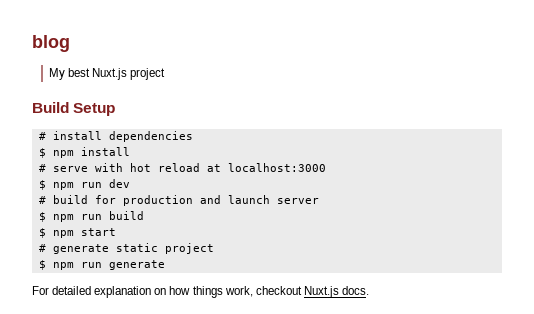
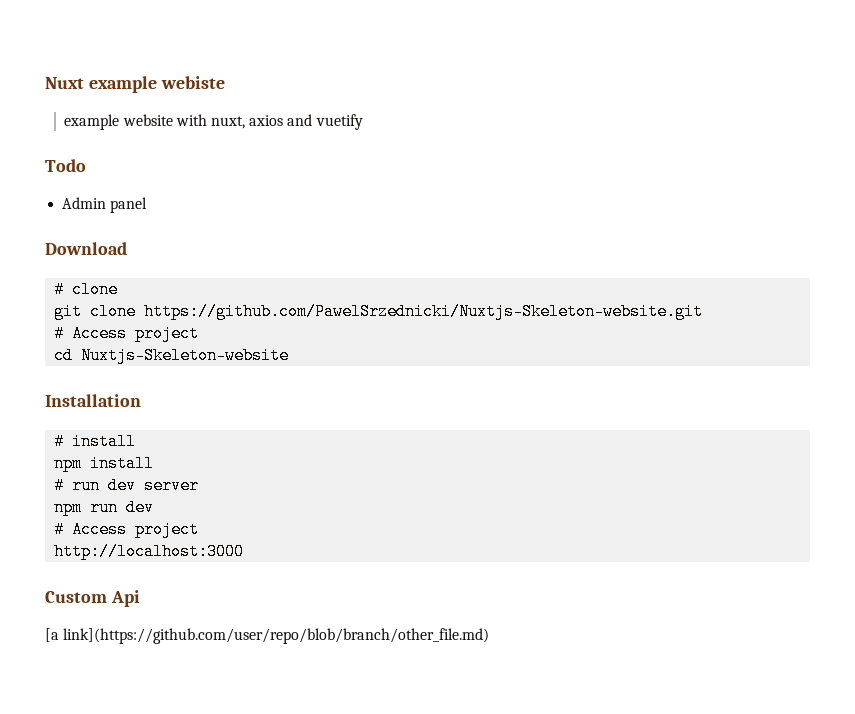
[32,35,70,52] [49,68,166,80] [32,102,116,116] blog // My best Nuxt.js project // Build Setup -> [45,76,225,93] [64,114,363,130] [45,159,86,172] [62,197,148,213] [45,242,127,255] [54,281,119,298] [54,303,704,320] [54,325,200,342] [54,347,290,364] [45,394,141,407] Nuxt example webiste // example website with nuxt, axios and vuetify // Todo // Admin panel // Download // # clone // git clone https://github.com/PawelSrzednicki/Nuxtjs-Skeleton-website.git // # Access project // cd Nuxtjs-Skeleton-website // Installation
[108,131,193,142] [38,148,46,158] dependencies // $ -> (137, 441) //
[52,163,326,172] [38,179,130,190] [38,195,319,206] [38,211,144,222] [38,228,116,238] [38,243,214,254] [38,260,165,270] [32,286,369,298] serve with hot reload at localhost:3000 // $ npm run dev // # build for production and launch server // $ npm run build // $ npm start // # generate static project // $ npm run generate // For detailed explanation on how things work, checkout Nuxt.js docs. -> [72,477,200,494] [54,499,155,516] [54,521,200,538] [54,543,245,560] [45,590,140,607] [45,628,490,644] run dev server // npm run dev // # Access project // http://localhost:3000 // Custom Api // [a link](https://github.com/user/repo/blob/branch/other_file.md)

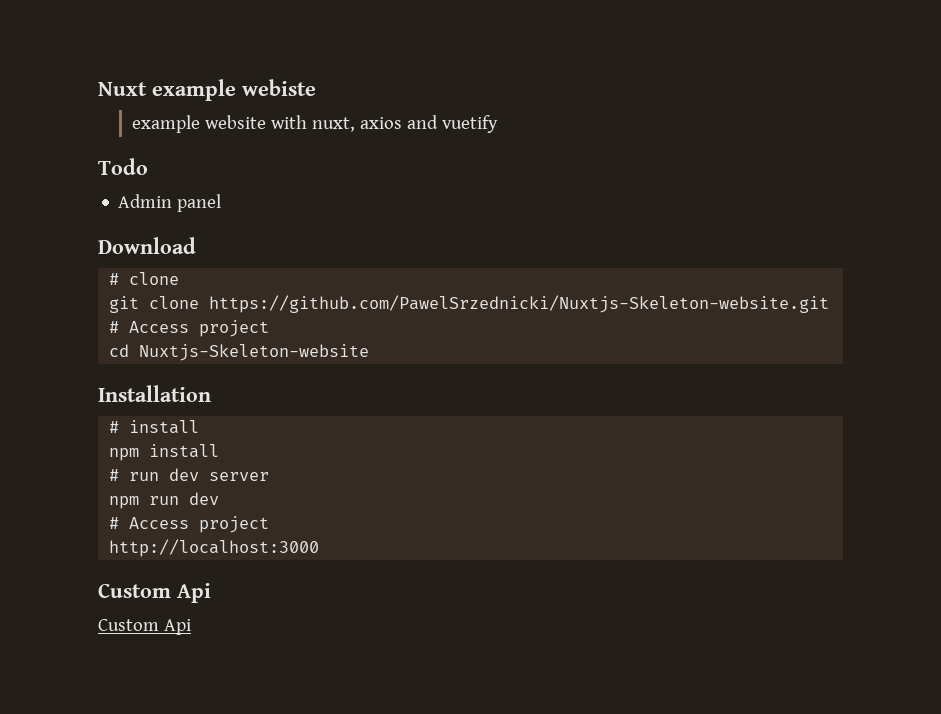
[45,628,490,644] [a link](https://github.com/user/repo/blob/branch/other_file.md) -> [98,619,191,635] Custom Api

